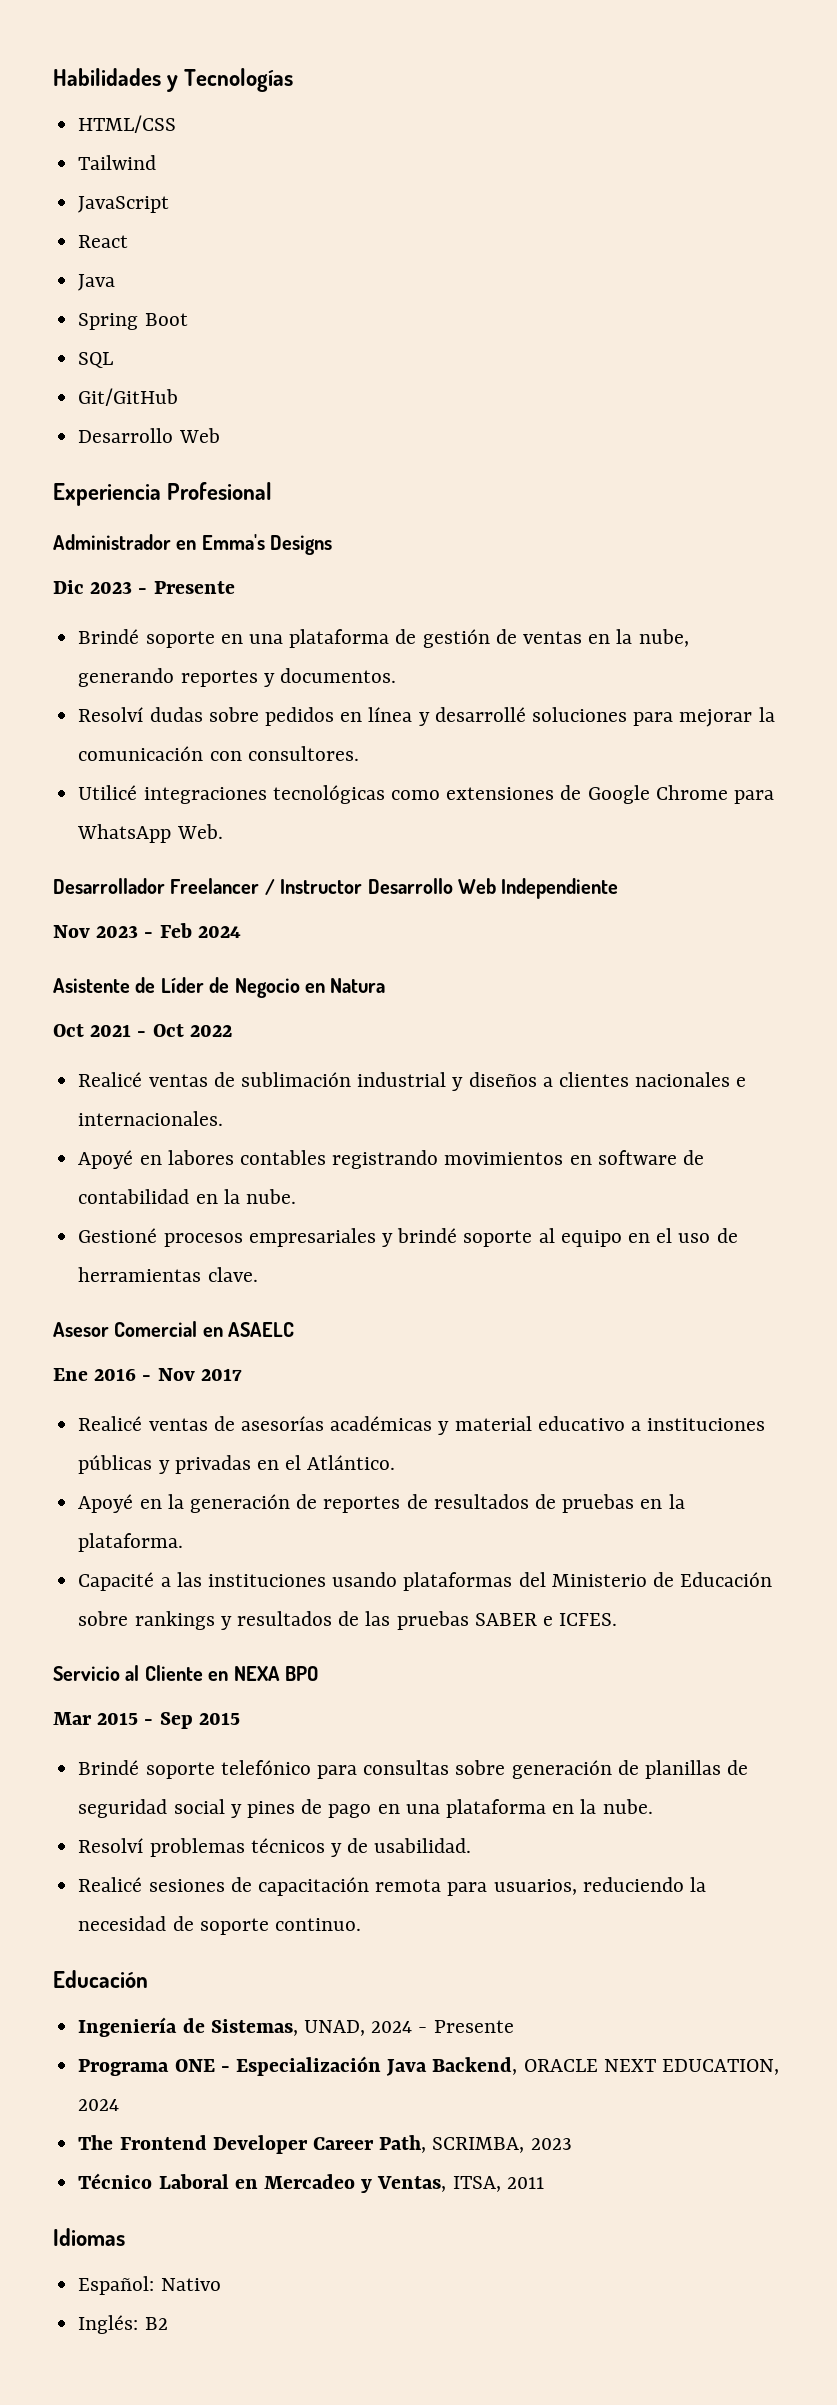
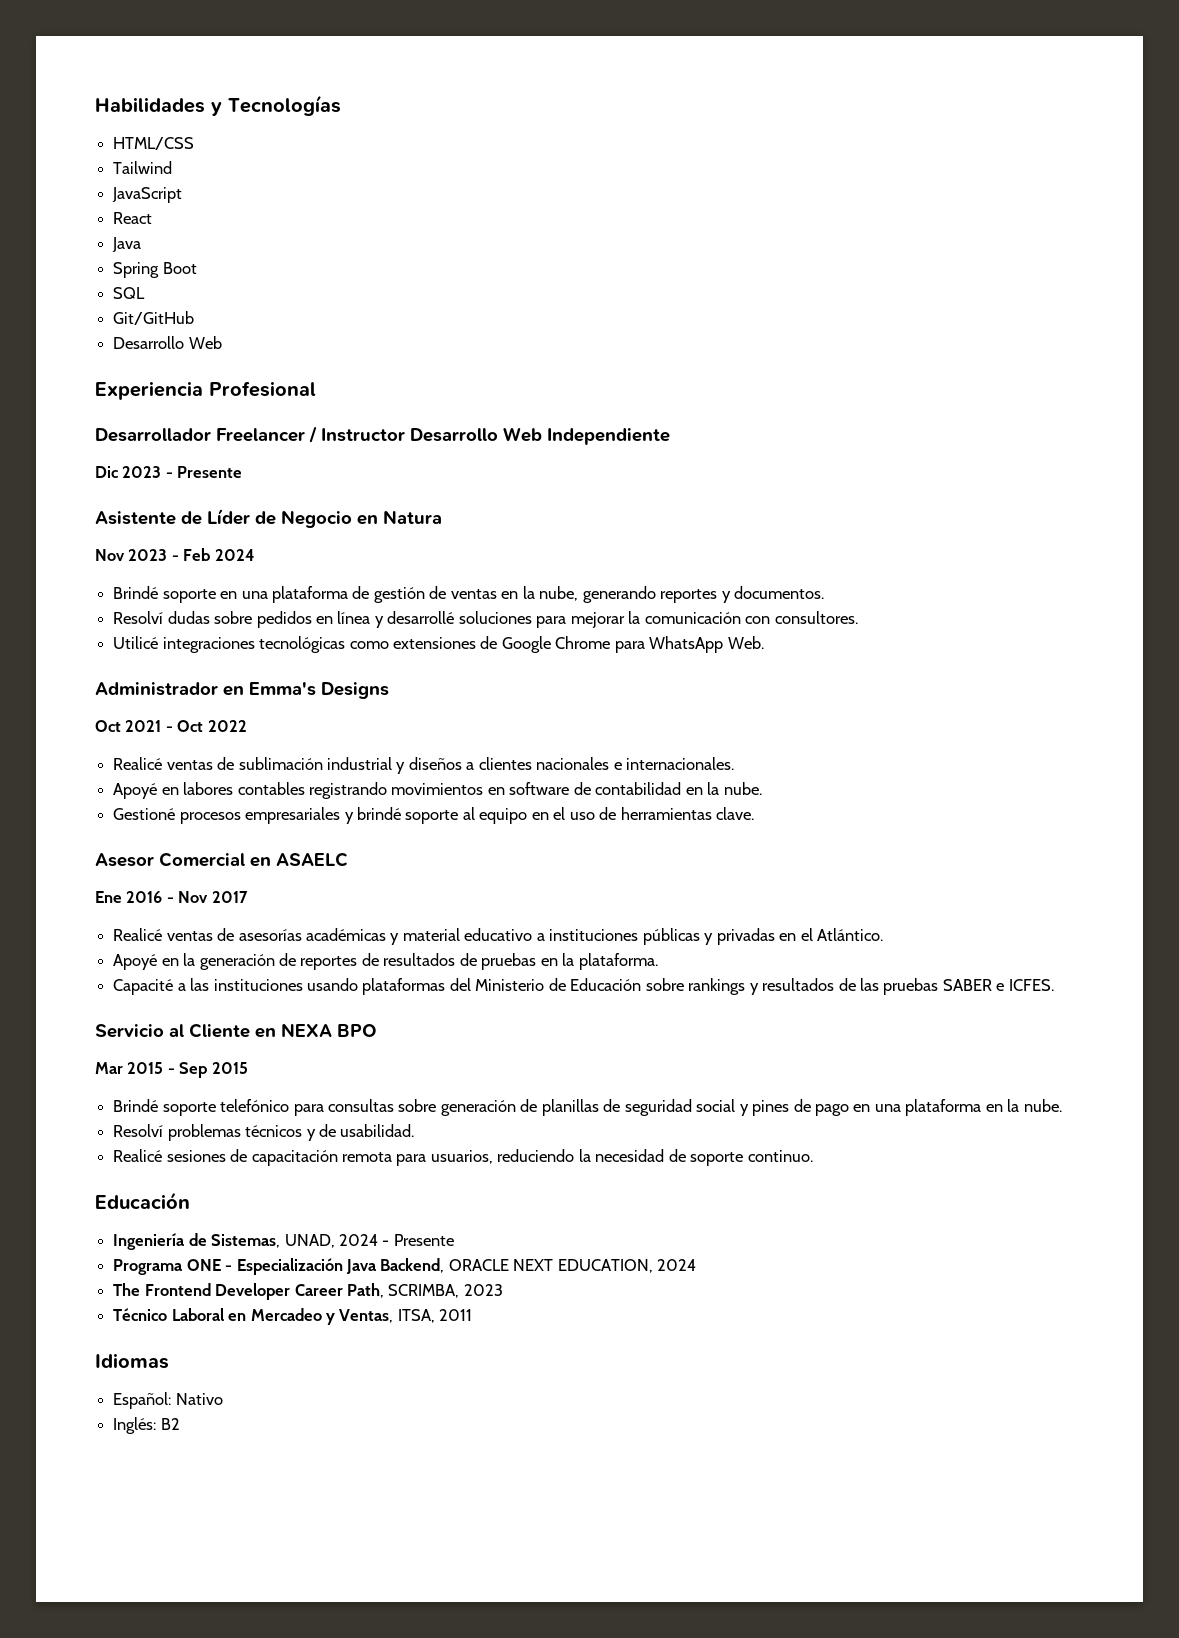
[53,534,333,555] [53,580,235,594] Administrador en Emma's Designs // Dic 2023 - Presente -> [95,426,670,445] [95,466,243,478] [95,509,442,528] [95,548,255,561] Desarrollador Freelancer / Instructor Desarrollo Web Independiente // Dic 2023 - Presente // Asistente de Líder de Negocio en Natura // Nov 2023 - Feb 2024
[53,878,619,899] [53,923,241,938] [53,977,386,998] Desarrollador Freelancer / Instructor Desarrollo Web Independiente // Nov 2023 - Feb 2024 // Asistente de Líder de Negocio en Natura -> [95,682,389,699] Administrador en Emma's Designs

